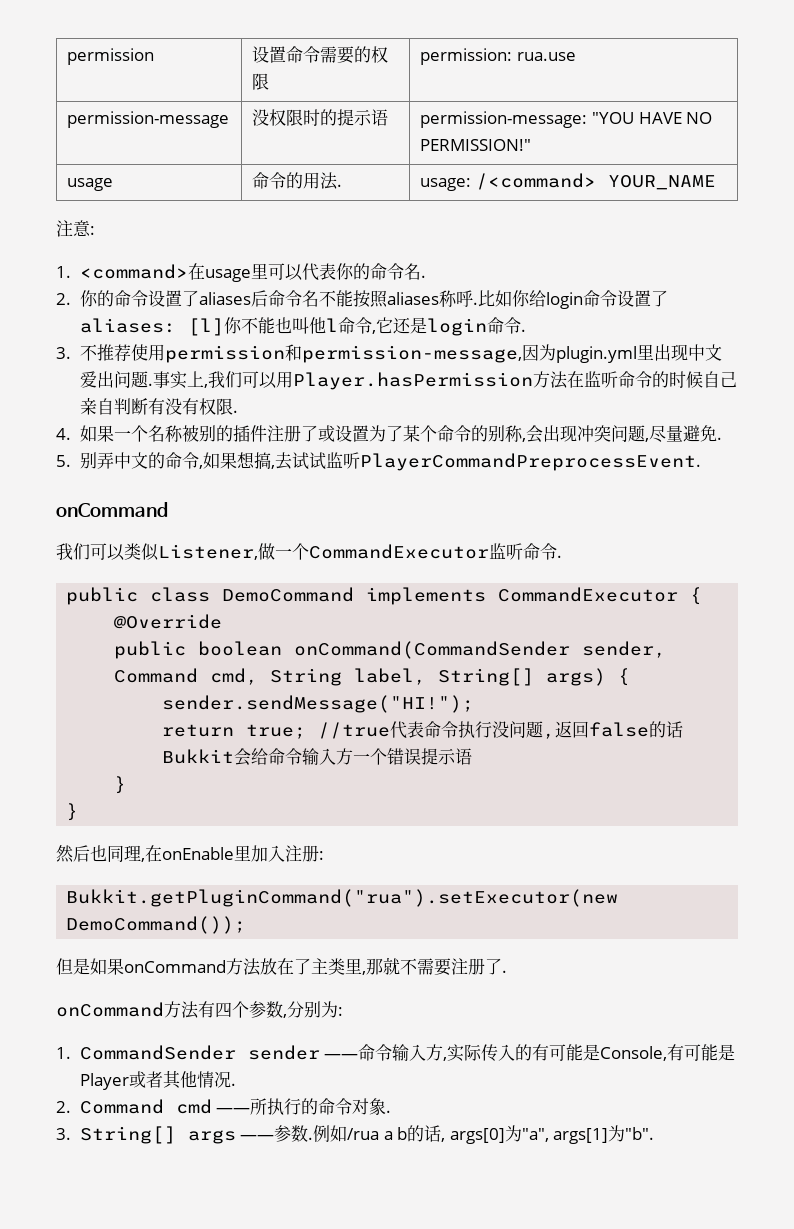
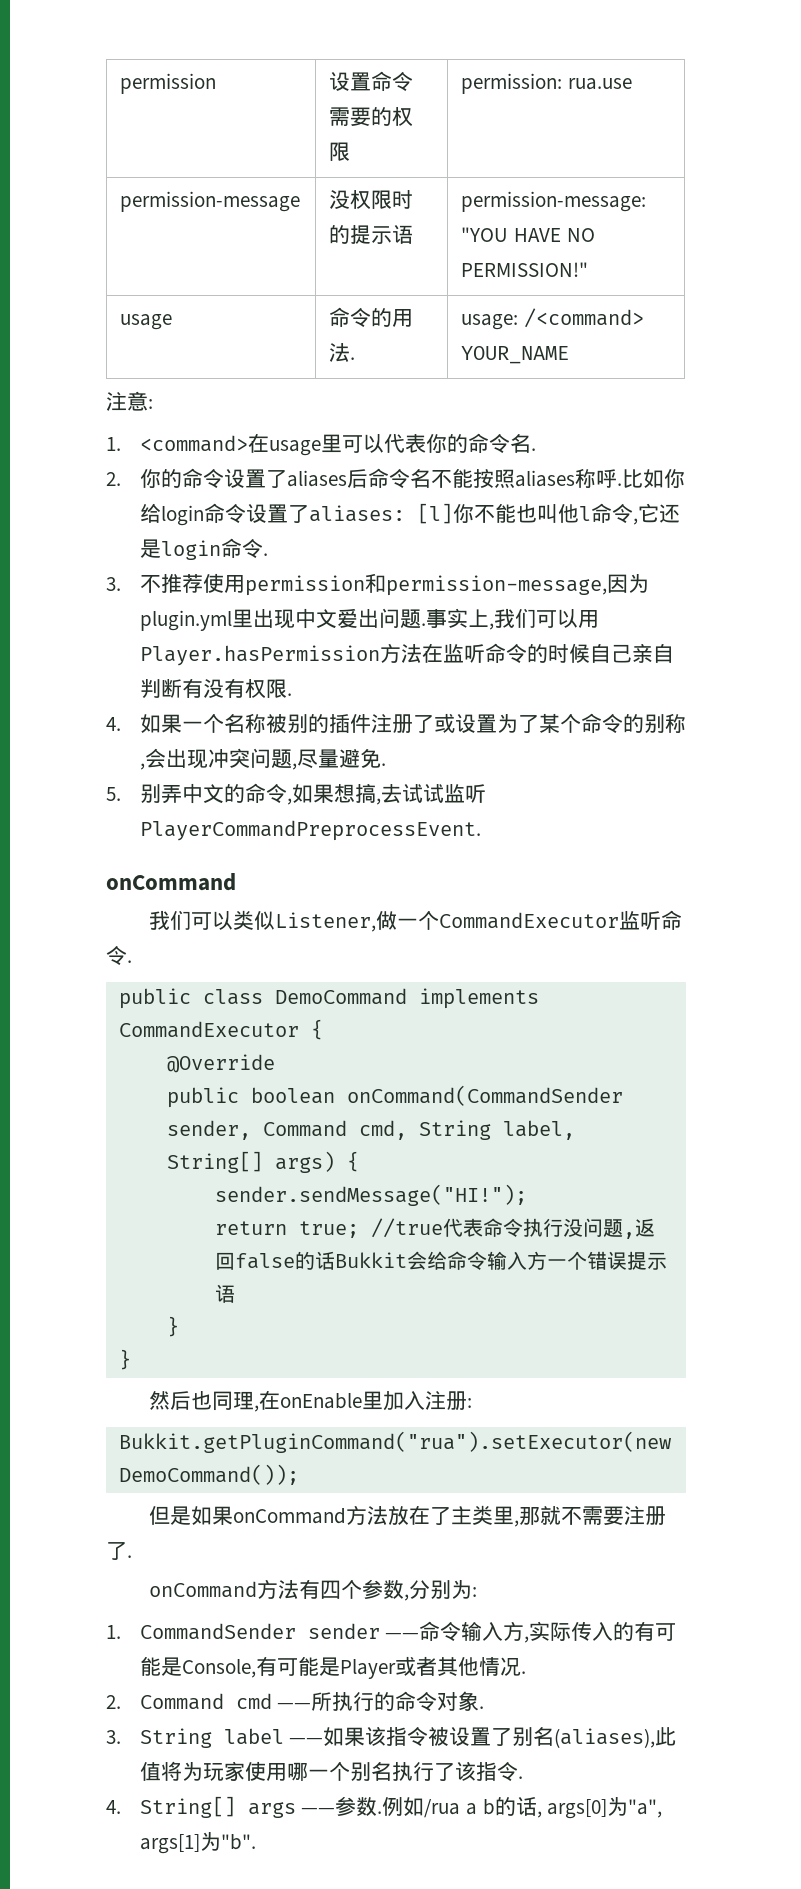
(71, 1134) none -> [139,1726,677,1748] [139,1761,523,1782] [106,1800,121,1814] String label ——如果该指令被设置了别名(aliases),此值将为玩家使用哪一个别名执行了该指令. // 4.

